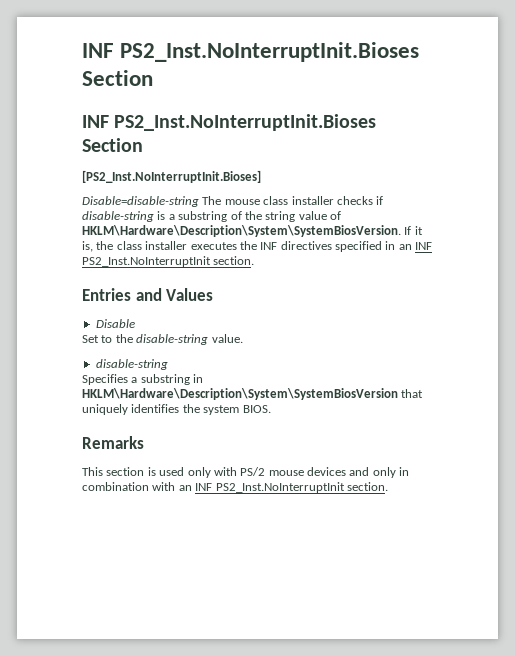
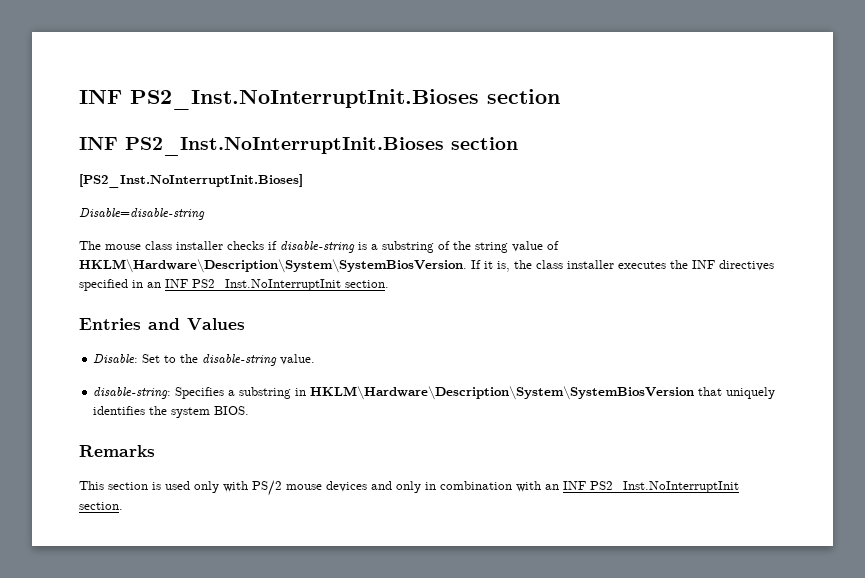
[82,42,420,62] [82,70,153,86] [82,114,377,131] [82,138,143,152] INF PS2_Inst.NoInterruptInit.Bioses Section // INF PS2_Inst.NoInterruptInit.Bioses Section -> [79,89,560,110] [79,137,518,156] INF PS2_Inst.NoInterruptInit.Bioses section // INF PS2_Inst.NoInterruptInit.Bioses section
(199, 201) none -> (205, 214) //
[95,319,135,328] Disable // -> [93,354,139,363] Disable:
[95,359,168,370] disable-string // -> [93,387,172,399] disable-string:

